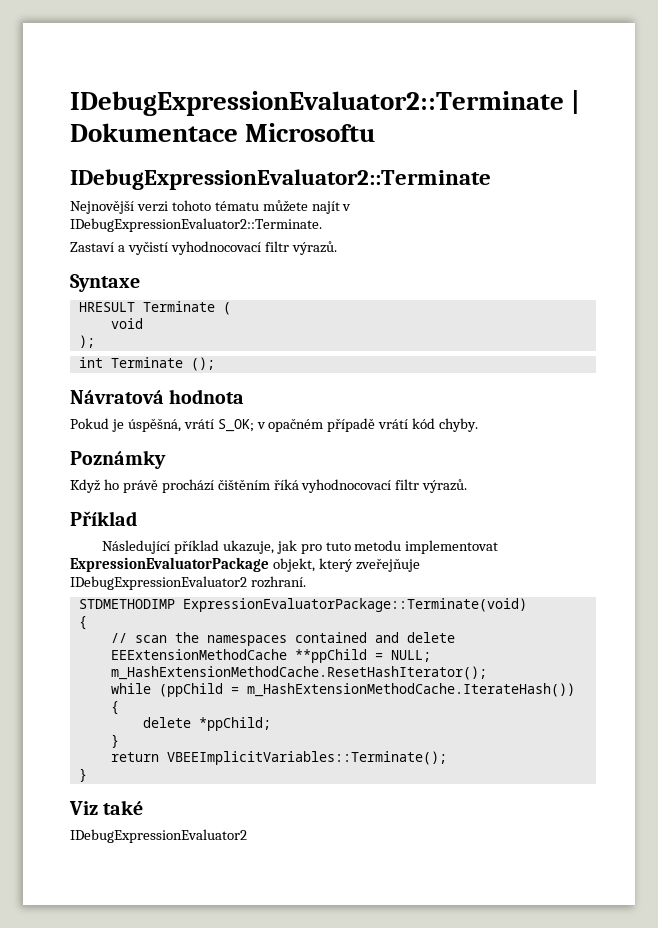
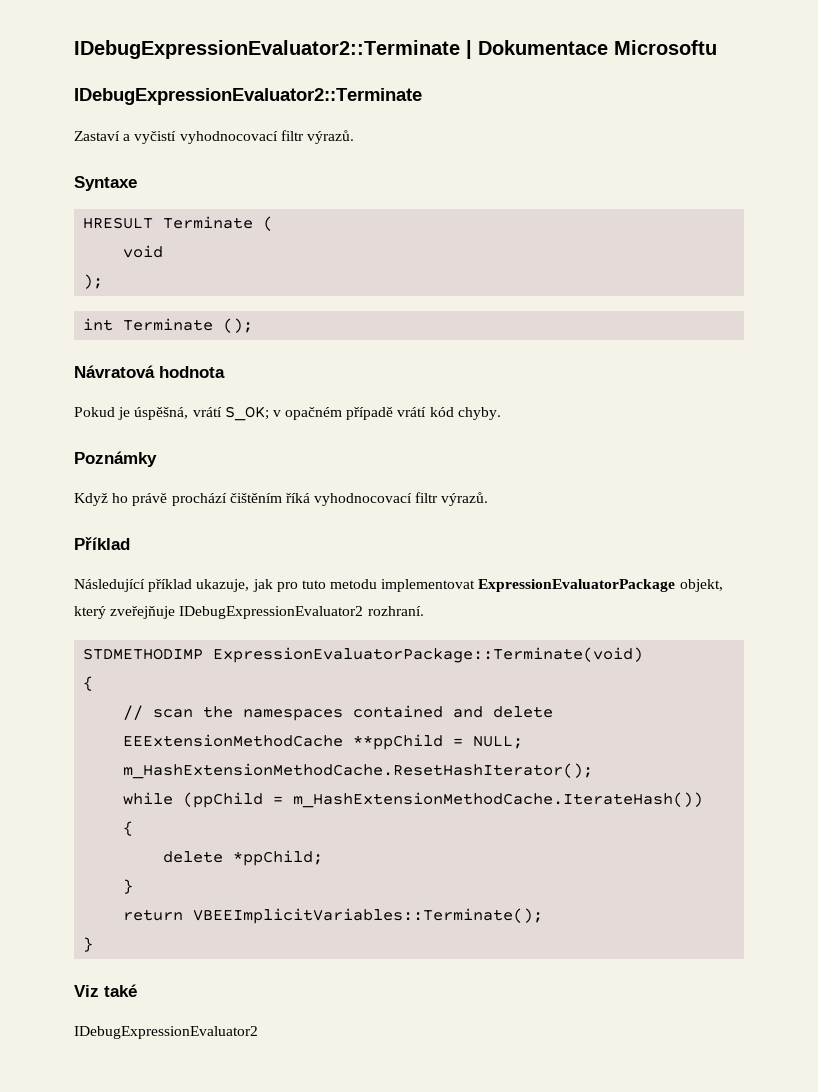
[70,200,352,214] [70,218,322,232] // Nejnovější verzi tohoto tématu můžete najít v IDebugExpressionEvaluator2::Terminate. -> (422, 96) none

